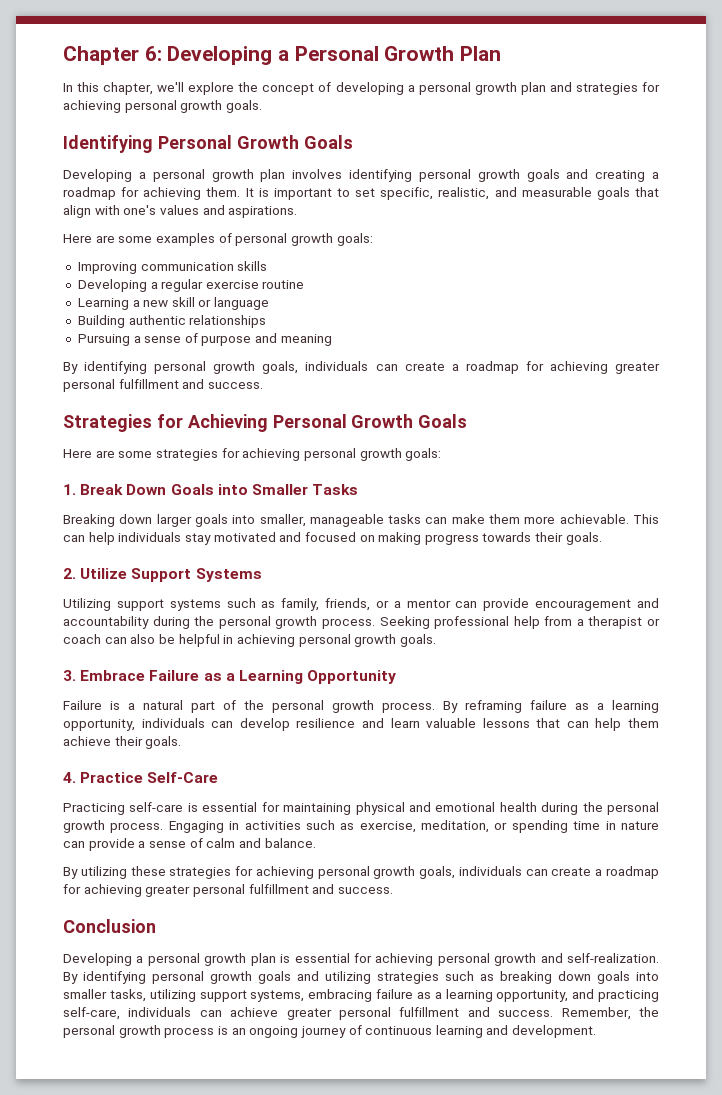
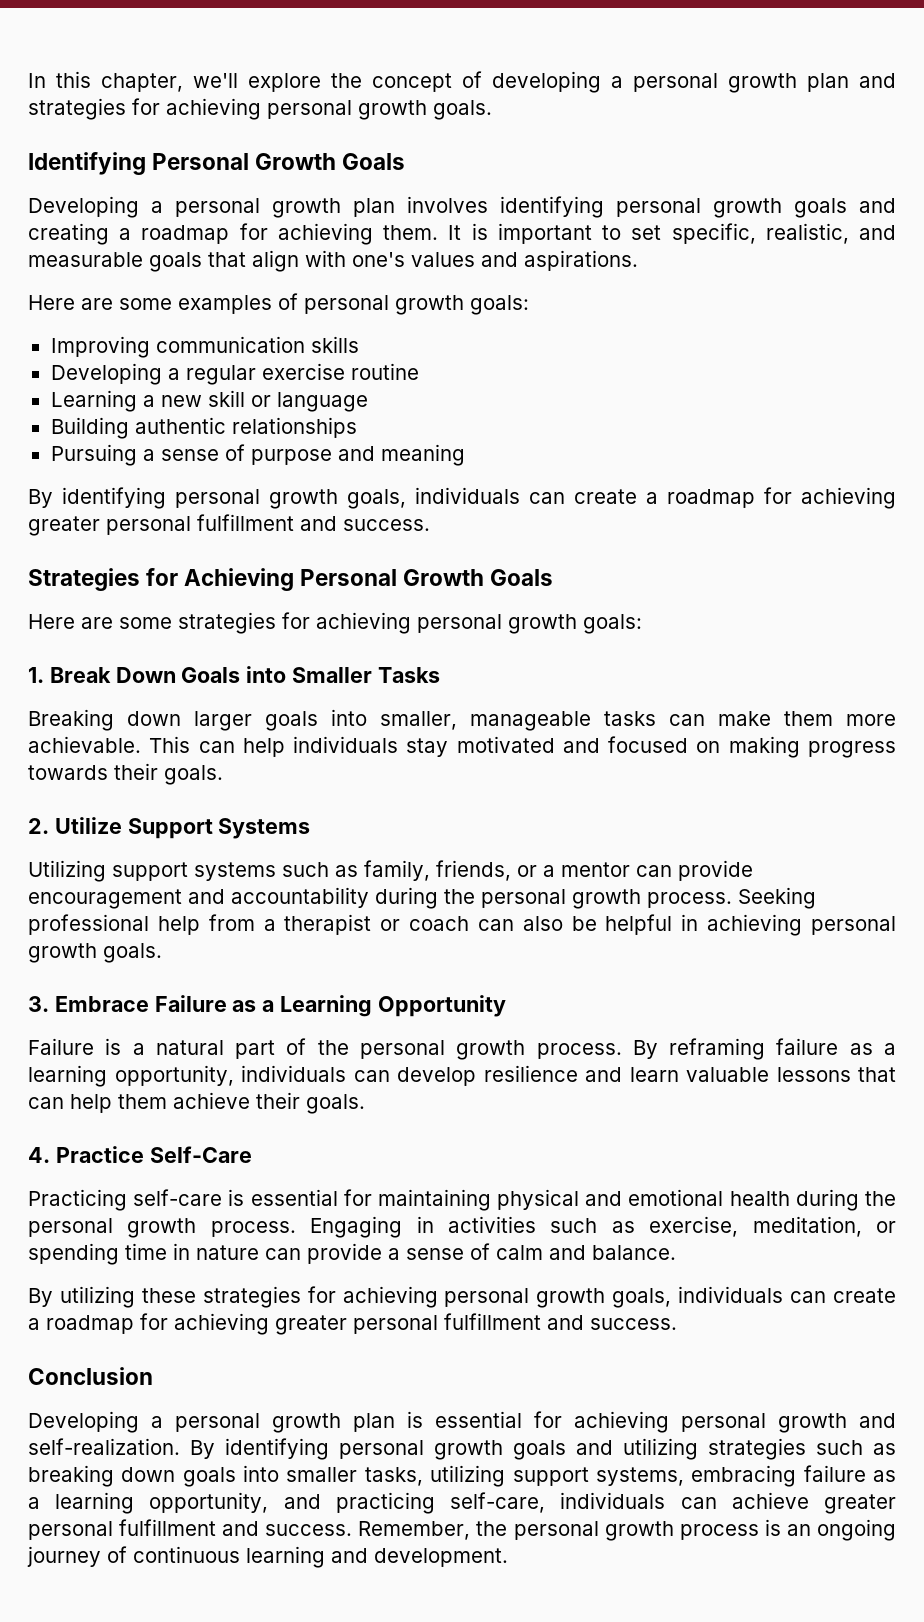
[63,46,502,65] Chapter 6: Developing a Personal Growth Plan // -> (28, 80) none

